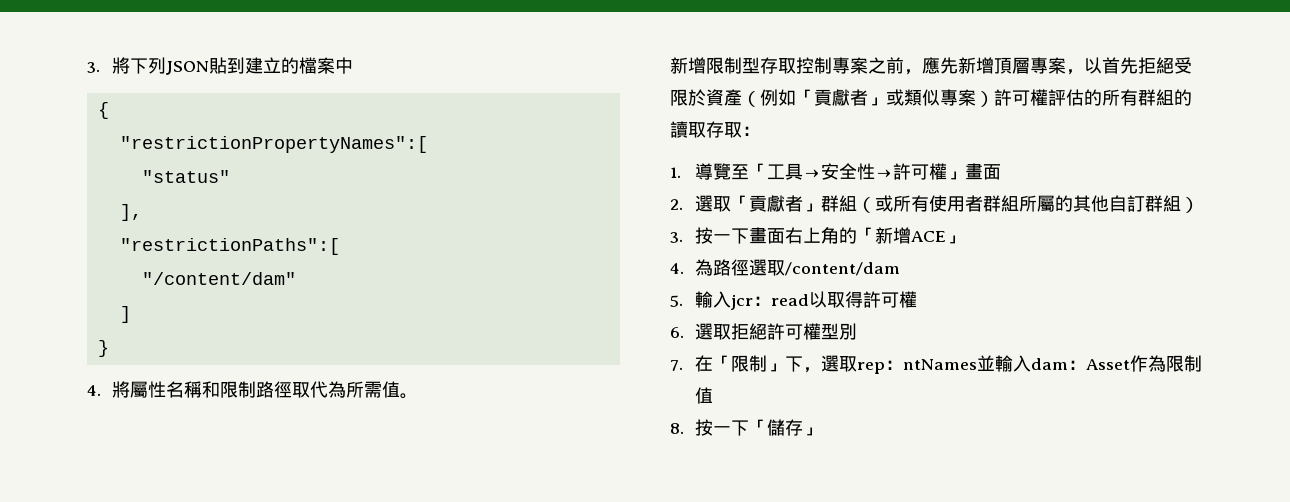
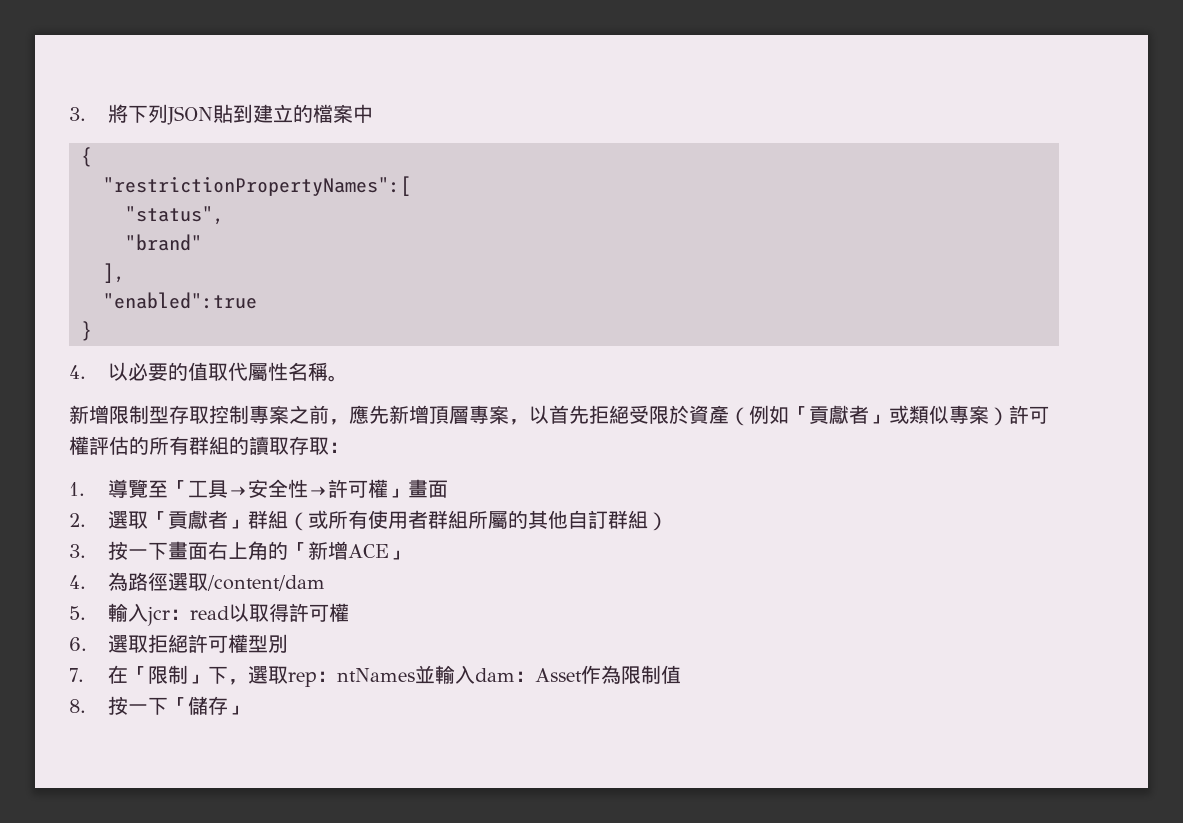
[141,170,230,183] "status" -> [125,206,224,225] [125,234,202,251] "status", // "brand"
[119,238,340,255] [141,272,296,285] [119,306,131,323] "restrictionPaths":[ // "/content/dam" // ] -> [103,292,257,309] "enabled":true
[111,381,400,398] 將屬性名稱和限制路徑取代為所需值 -> [108,362,329,381] 以必要的值取代屬性名稱

